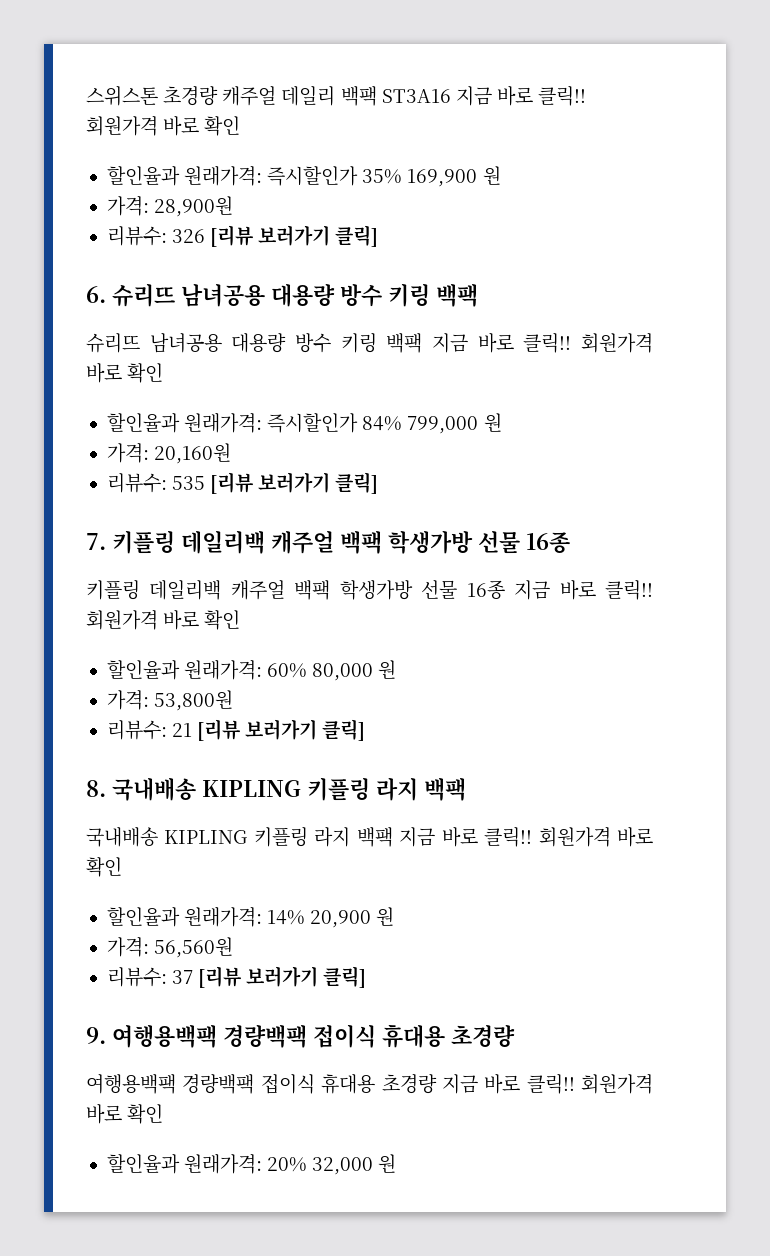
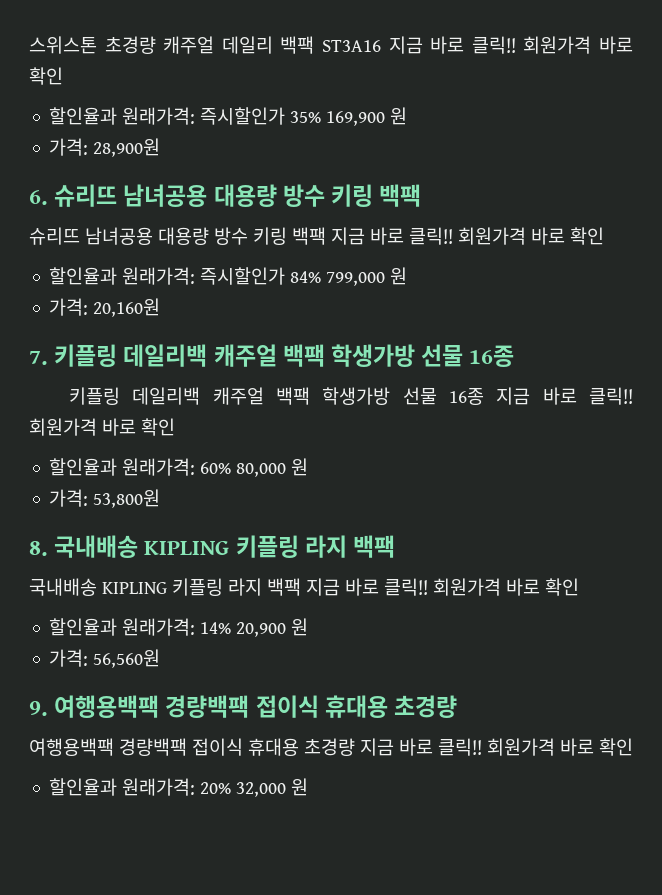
[106,225,379,247] // 리뷰수: 326 [리뷰 보러가기 클릭] -> (161, 147) none
[106,472,379,494] // 리뷰수: 535 [리뷰 보러가기 클릭] -> (161, 307) none
[106,719,366,741] // 리뷰수: 21 [리뷰 보러가기 클릭] -> (161, 498) none
[106,966,367,988] // 리뷰수: 37 [리뷰 보러가기 클릭] -> (161, 658) none

